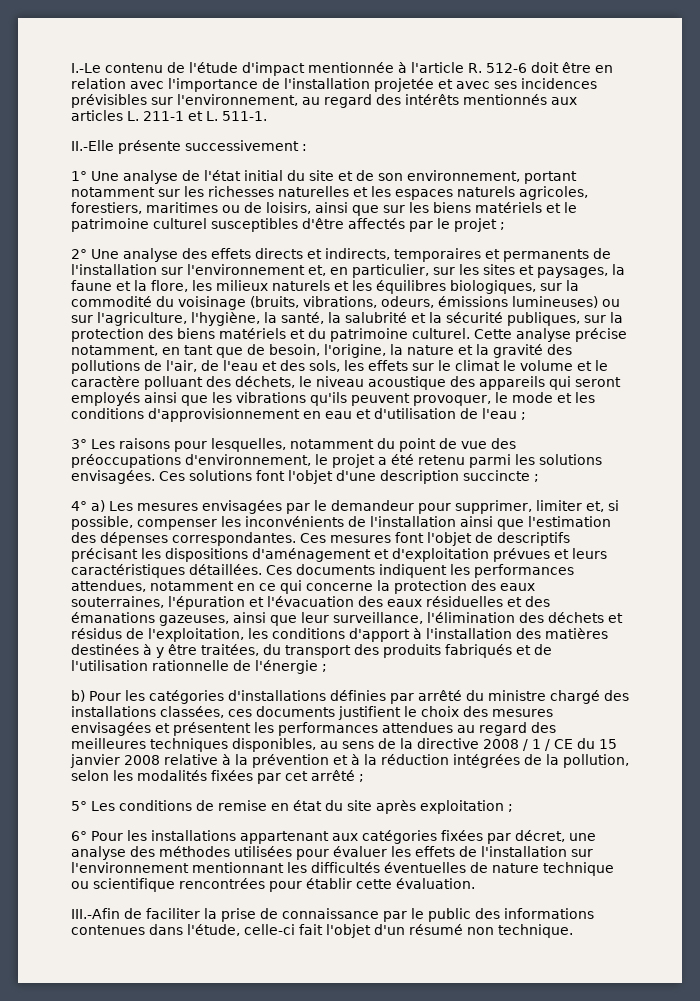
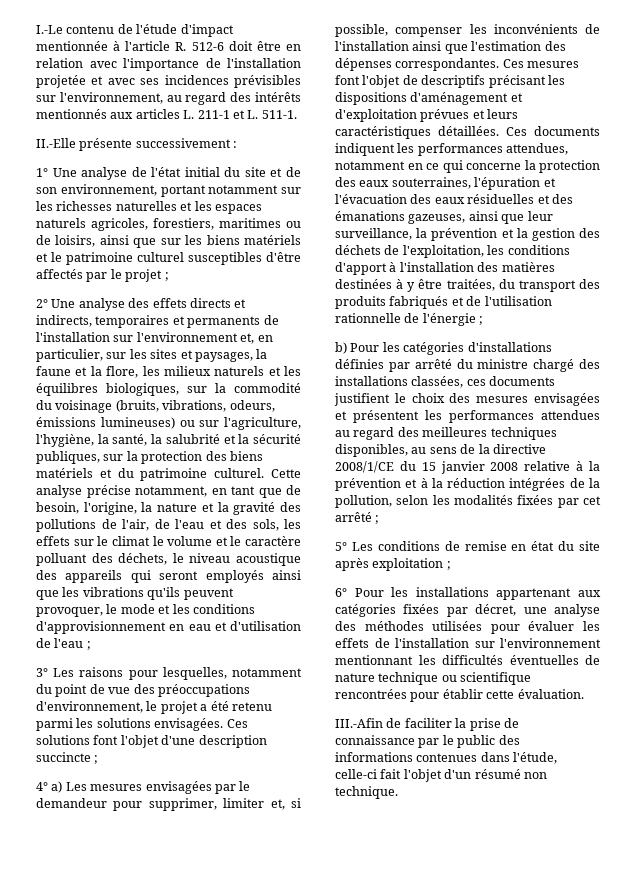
[427,612,623,623] [71,628,122,639] l'élimination des déchets et résidus -> [416,228,600,241] [335,245,381,255] la prévention et la gestion des déchets
[483,739,573,751] 2008 / 1 / CE -> [335,461,394,473] 2008/1/CE

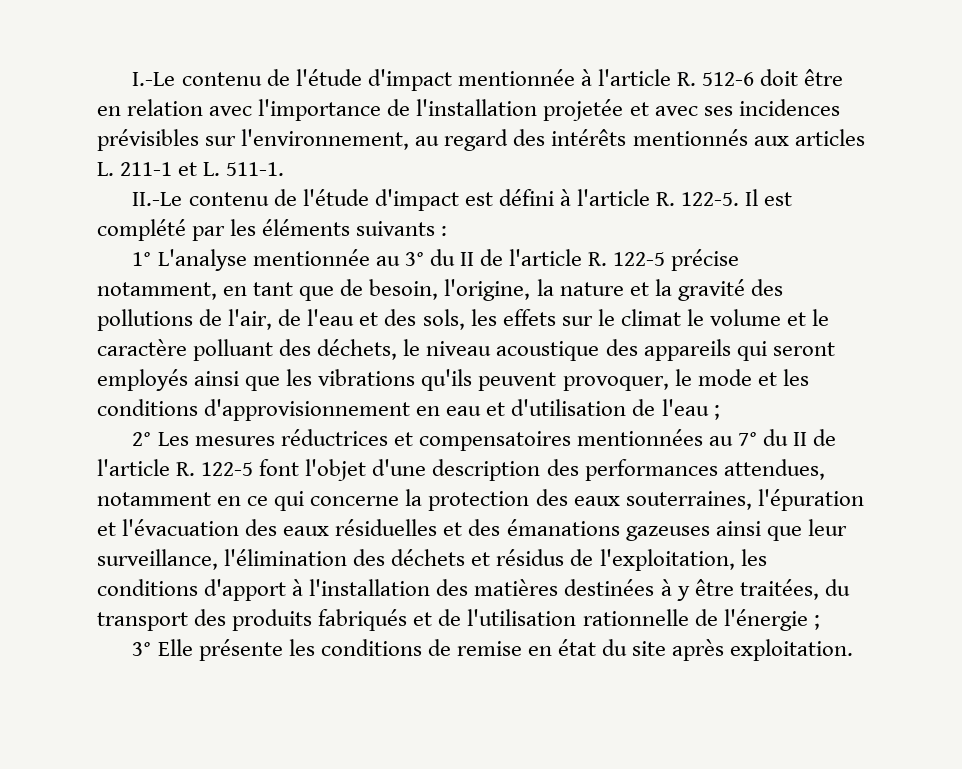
[36,138,238,151] [36,167,301,180] [36,184,301,197] [36,201,262,214] [36,218,301,231] [36,235,301,248] [36,252,301,265] [36,269,169,282] [36,298,247,311] [36,315,279,328] [36,332,273,344] [36,349,268,362] [36,366,301,378] [36,383,301,396] [36,400,275,413] [36,417,301,430] [36,434,301,447] [36,451,263,464] [36,468,301,481] [36,485,82,498] II.-Elle présente successivement : // 1° Une analyse de l'état initial du site et de son environnement, portant notamment sur les richesses naturelles et les espaces naturels agricoles, forestiers, maritimes ou de loisirs, ainsi que sur les biens matériels et le patrimoine culturel susceptibles d'être affectés par le projet ; // 2° Une analyse des effets directs et indirects, temporaires et permanents de l'installation sur l'environnement et, en particulier, sur les sites et paysages, la faune et la flore, les milieux naturels et les équilibres biologiques, sur la commodité du voisinage (bruits, vibrations, odeurs, émissions lumineuses) ou sur l'agriculture, l'hygiène, la santé, la salubrité et la sécurité publiques, sur la protection des biens matériels et du patrimoine culturel. Cette analyse -> [132,189,793,211] [97,219,448,241] [132,249,666,271] II.-Le contenu de l'étude d'impact est défini à l'article R. 122-5. Il est complété par les éléments suivants : // 1° L'analyse mentionnée au 3° du II de l'article R. 122-5
[36,667,302,680] [36,684,250,697] [36,701,272,714] [36,718,248,731] [36,735,267,748] [36,752,99,764] [36,781,251,794] [36,798,301,811] [335,24,600,37] [335,41,566,54] [335,58,580,71] [335,75,565,88] [335,92,523,105] [335,109,519,122] [335,126,600,139] [335,143,415,156] 3° Les raisons pour lesquelles, notamment du point de vue des préoccupations d'environnement, le projet a été retenu parmi les solutions envisagées. Ces solutions font l'objet d'une description succincte ; // 4° a) Les mesures envisagées par le demandeur pour supprimer, limiter et, si possible, compenser les inconvénients de l'installation ainsi que l'estimation des dépenses correspondantes. Ces mesures font l'objet de descriptifs précisant les dispositions d'aménagement et d'exploitation prévues et leurs caractéristiques détaillées. Ces documents indiquent les -> [132,429,837,451] [97,459,579,481] 2° Les mesures réductrices et compensatoires mentionnées au 7° du II de l'article R. 122-5 font l'objet d'une description des
[408,214,466,224] gazeuses, -> [625,526,710,541] gazeuses
[416,228,600,241] [335,245,381,255] la prévention et la gestion des déchets -> [224,549,565,566] l'élimination des déchets et résidus
[335,342,552,355] [335,359,600,372] [335,376,556,388] [334,393,600,406] [335,410,600,423] [335,427,557,440] [335,444,546,457] [335,461,600,474] [335,478,600,491] [335,495,601,508] [335,512,380,524] [335,542,373,551] b) Pour les catégories d'installations définies par arrêté du ministre chargé des installations classées, ces documents justifient le choix des mesures envisagées et présentent les performances attendues au regard des meilleures techniques disponibles, au sens de la directive 2008/1/CE du 15 janvier 2008 relative à la prévention et à la réduction intégrées de la pollution, selon les modalités fixées par cet arrêté ; // 5° Les -> [132,639,315,661] 3° Elle présente les
[372,558,451,571] [335,587,601,600] [335,604,600,617] [335,621,600,634] [335,638,601,648] [335,655,600,665] [335,672,532,685] [335,689,584,702] [335,718,519,731] [335,735,520,748] [335,752,558,764] [335,769,547,782] [335,786,398,799] exploitation ; // 6° Pour les installations appartenant aux catégories fixées par décret, une analyse des méthodes utilisées pour évaluer les effets de l'installation sur l'environnement mentionnant les difficultés éventuelles de nature technique ou scientifique rencontrées pour établir cette évaluation. // III.-Afin de faciliter la prise de connaissance par le public des informations contenues dans l'étude, celle-ci fait l'objet d'un résumé non technique. -> [730,639,854,661] exploitation.

